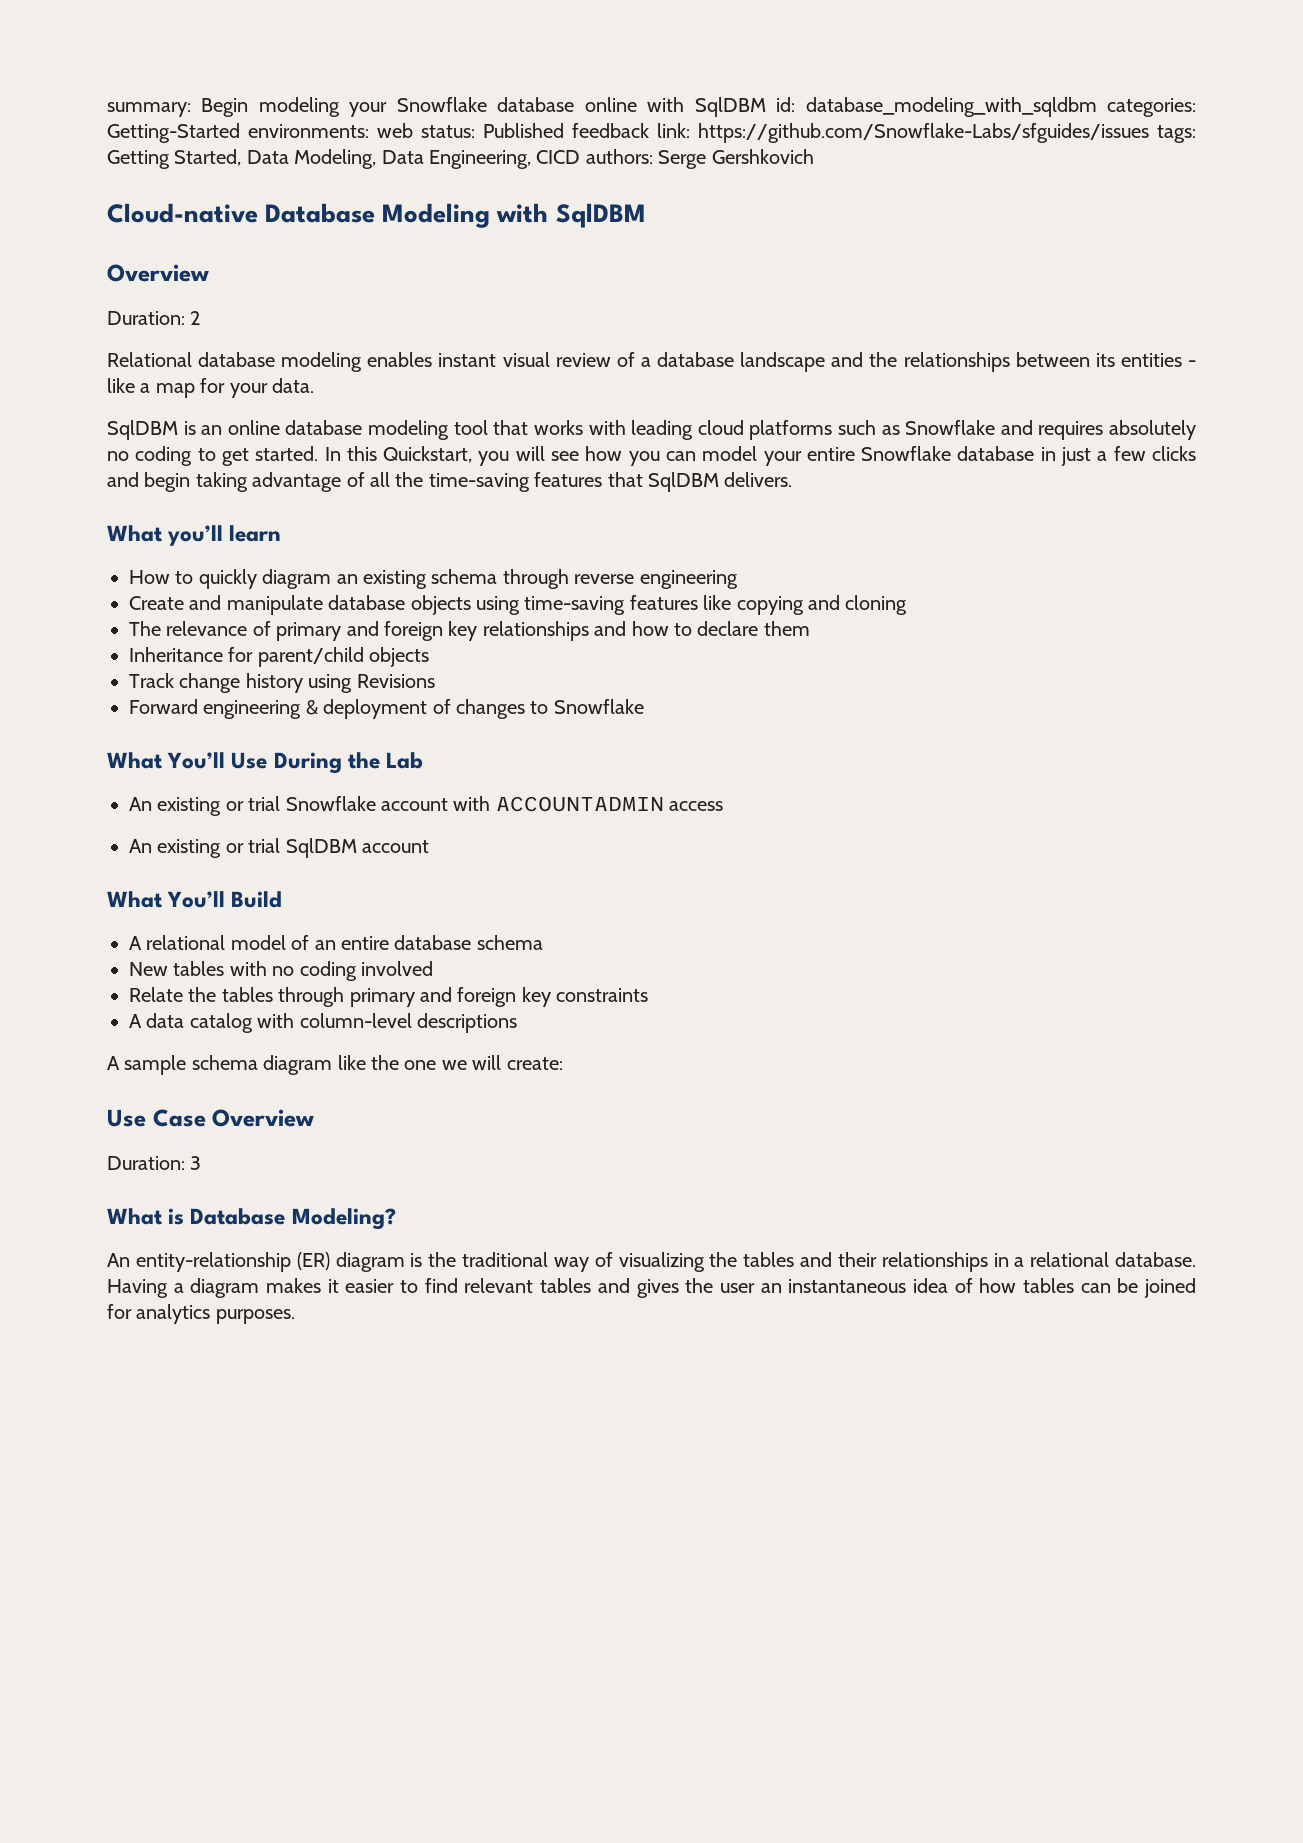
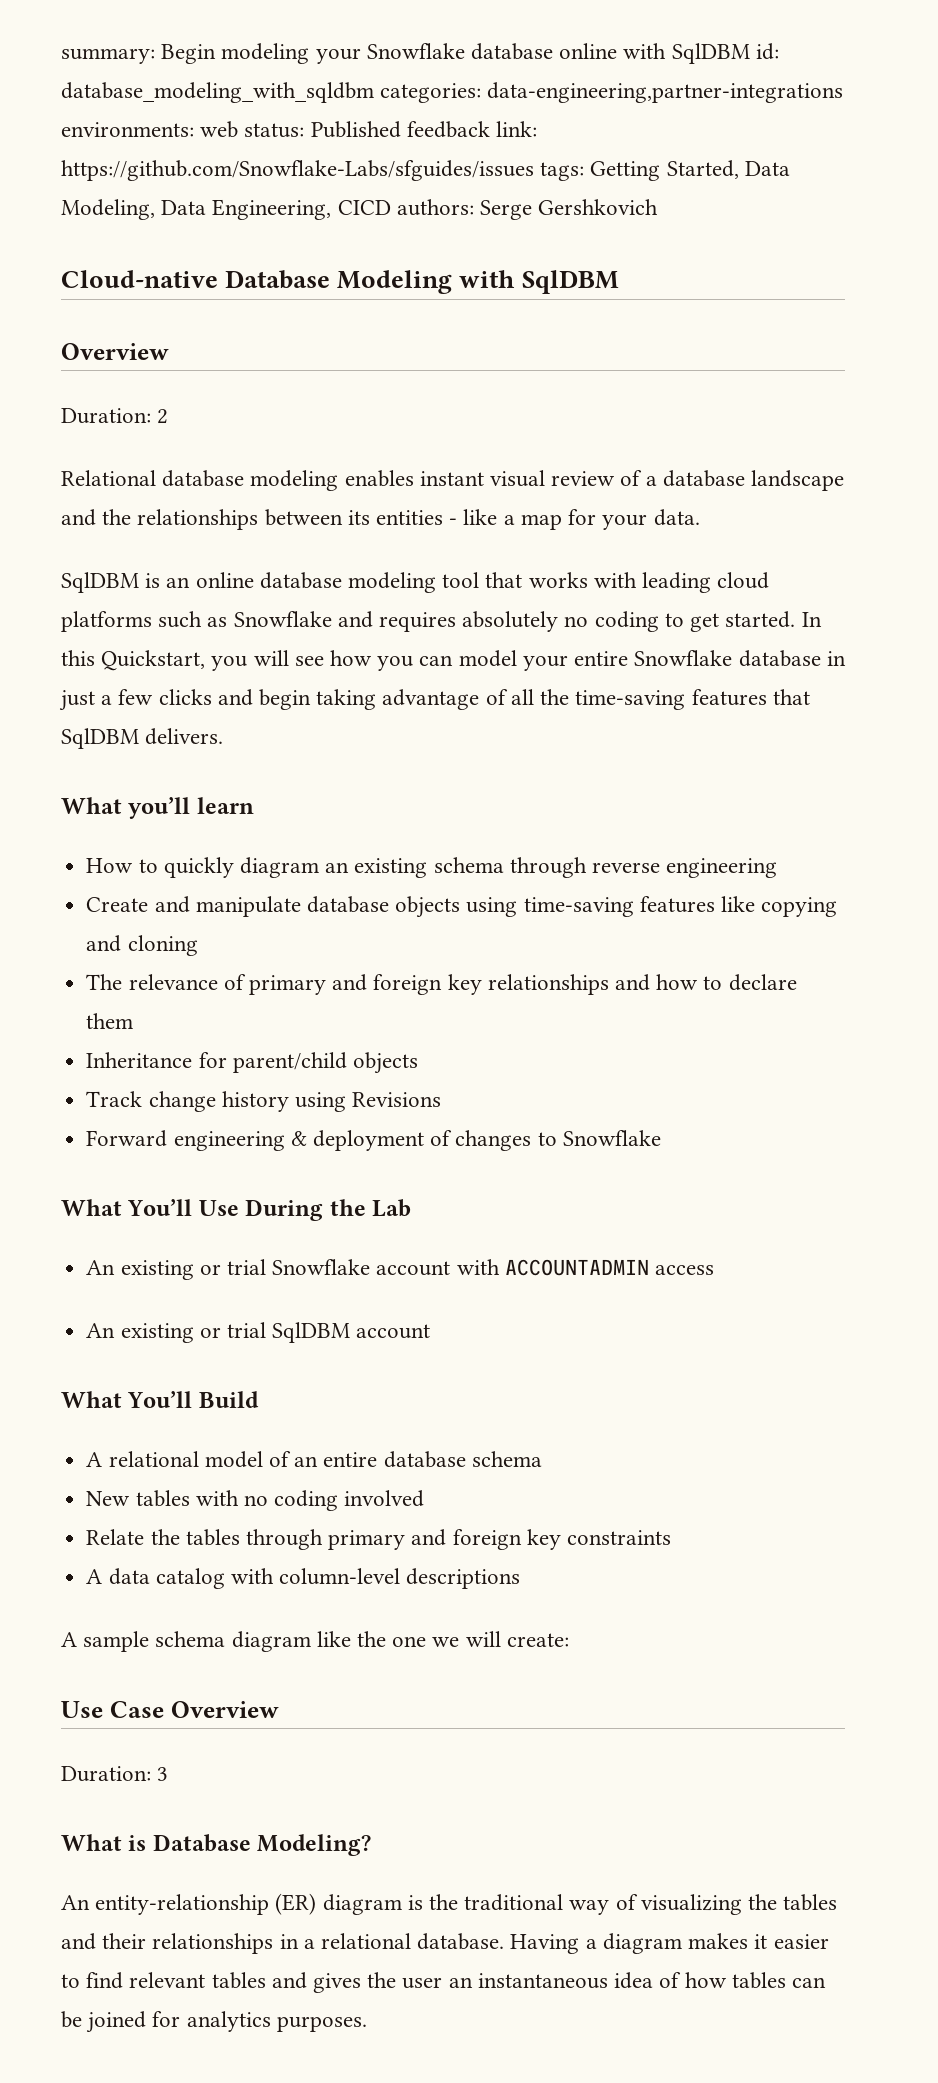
[107,123,240,143] Getting-Started -> [487,82,844,103] data-engineering,partner-integrations

